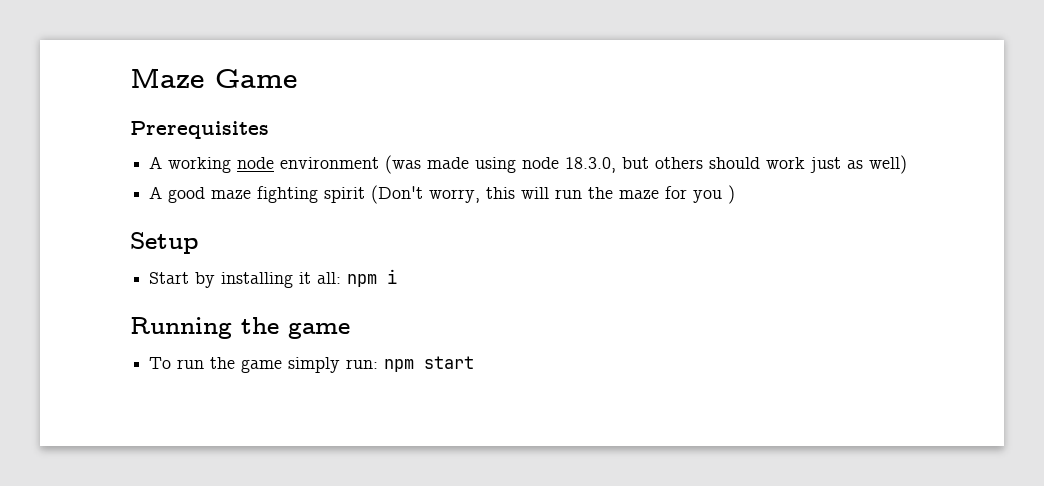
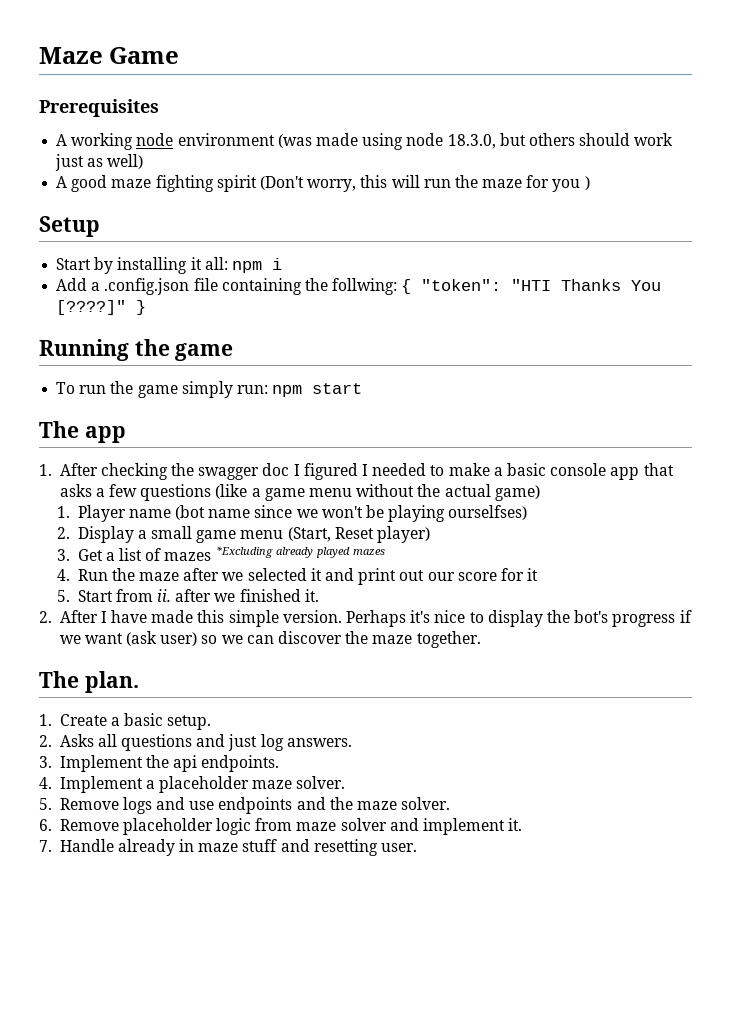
(398, 276) none -> [56,278,662,295] [56,300,147,315] // Add a .config.json file containing the follwing: { "token": "HTI Thanks You [????]" }
(475, 362) none -> [39,421,126,443] [39,463,674,480] [59,484,540,501] [56,505,528,522] [56,526,430,543] [56,546,386,561] [56,568,539,585] [56,589,319,602] [39,610,692,627] [59,631,481,648] [39,671,139,693] [39,713,212,730] [39,734,352,751] [39,755,280,772] [39,776,346,793] [39,797,451,814] [39,818,523,835] [39,839,418,856] // The app // 1. After checking the swagger doc I figured I needed to make a basic console app that asks a few questions (like a game menu without the actual game) // 1. Player name (bot name since we won't be playing ourselfses) // 2. Display a small game menu (Start, Reset player) // 3. Get a list of mazes *Excluding already played mazes // 4. Run the maze after we selected it and print out our score for it // 5. Start from ii. after we finished it. // 2. After I have made this simple version. Perhaps it's nice to display the bot's progress if we want (ask user) so we can discover the maze together. // The plan. // 1. Create a basic setup. // 2. Asks all questions and just log answers. // 3. Implement the api endpoints. // 4. Implement a placeholder maze solver. // 5. Remove logs and use endpoints and the maze solver. // 6. Remove placeholder logic from maze solver and implement it. // 7. Handle already in maze stuff and resetting user.

